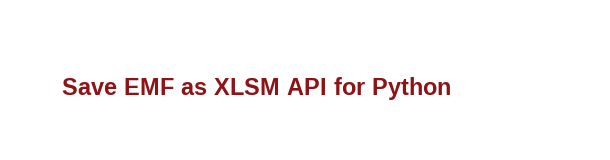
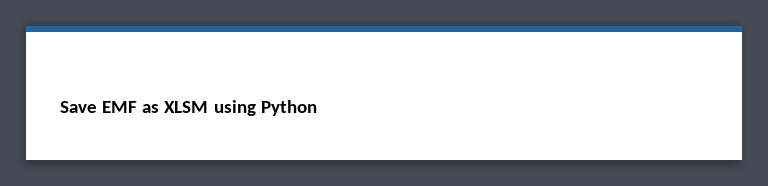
[287,77,365,95] API for -> [213,100,256,116] using

